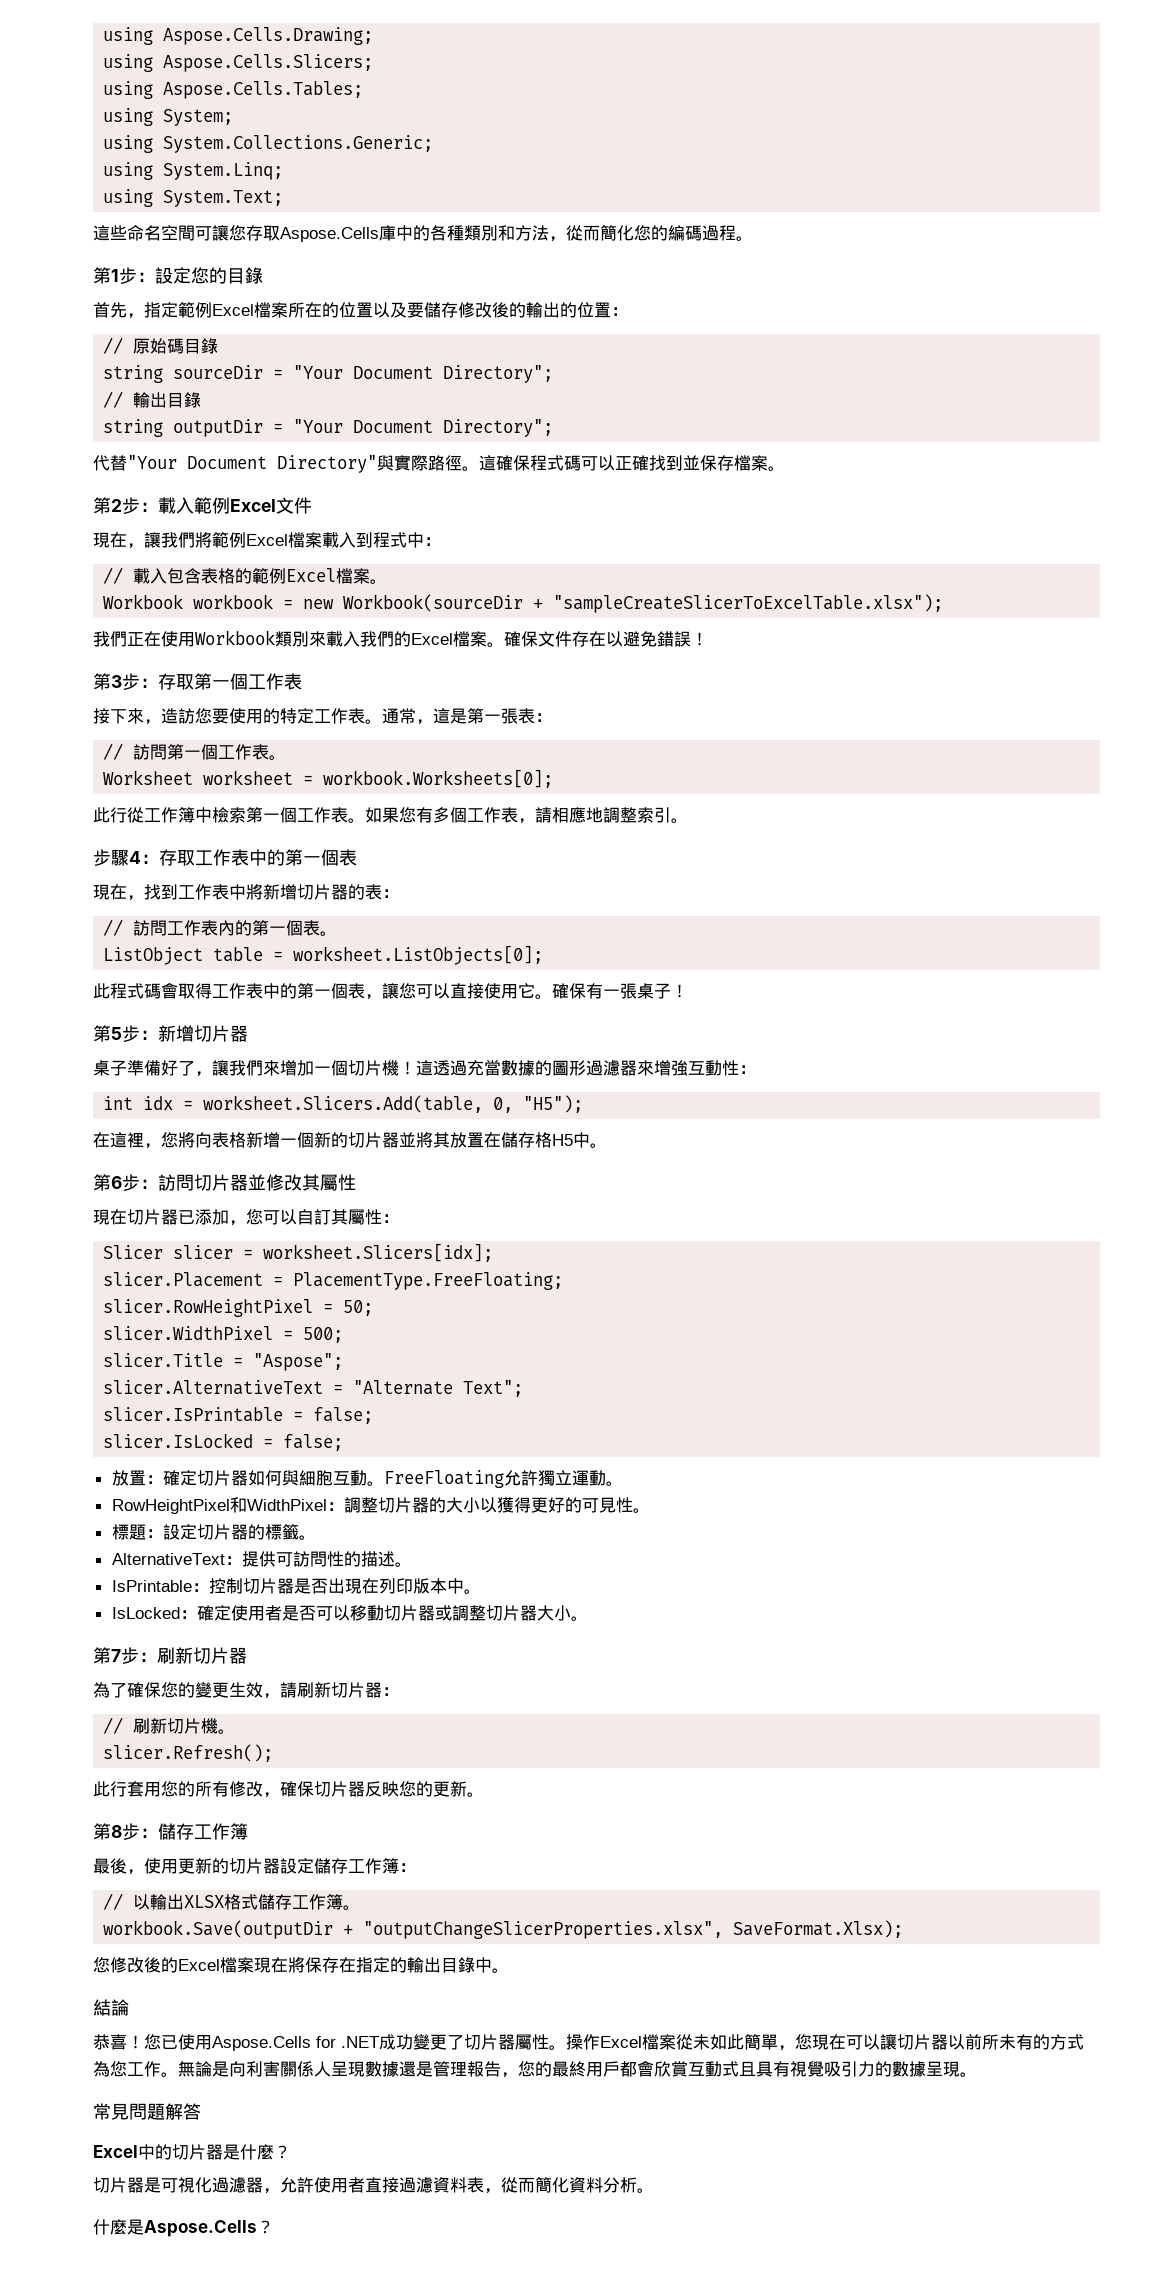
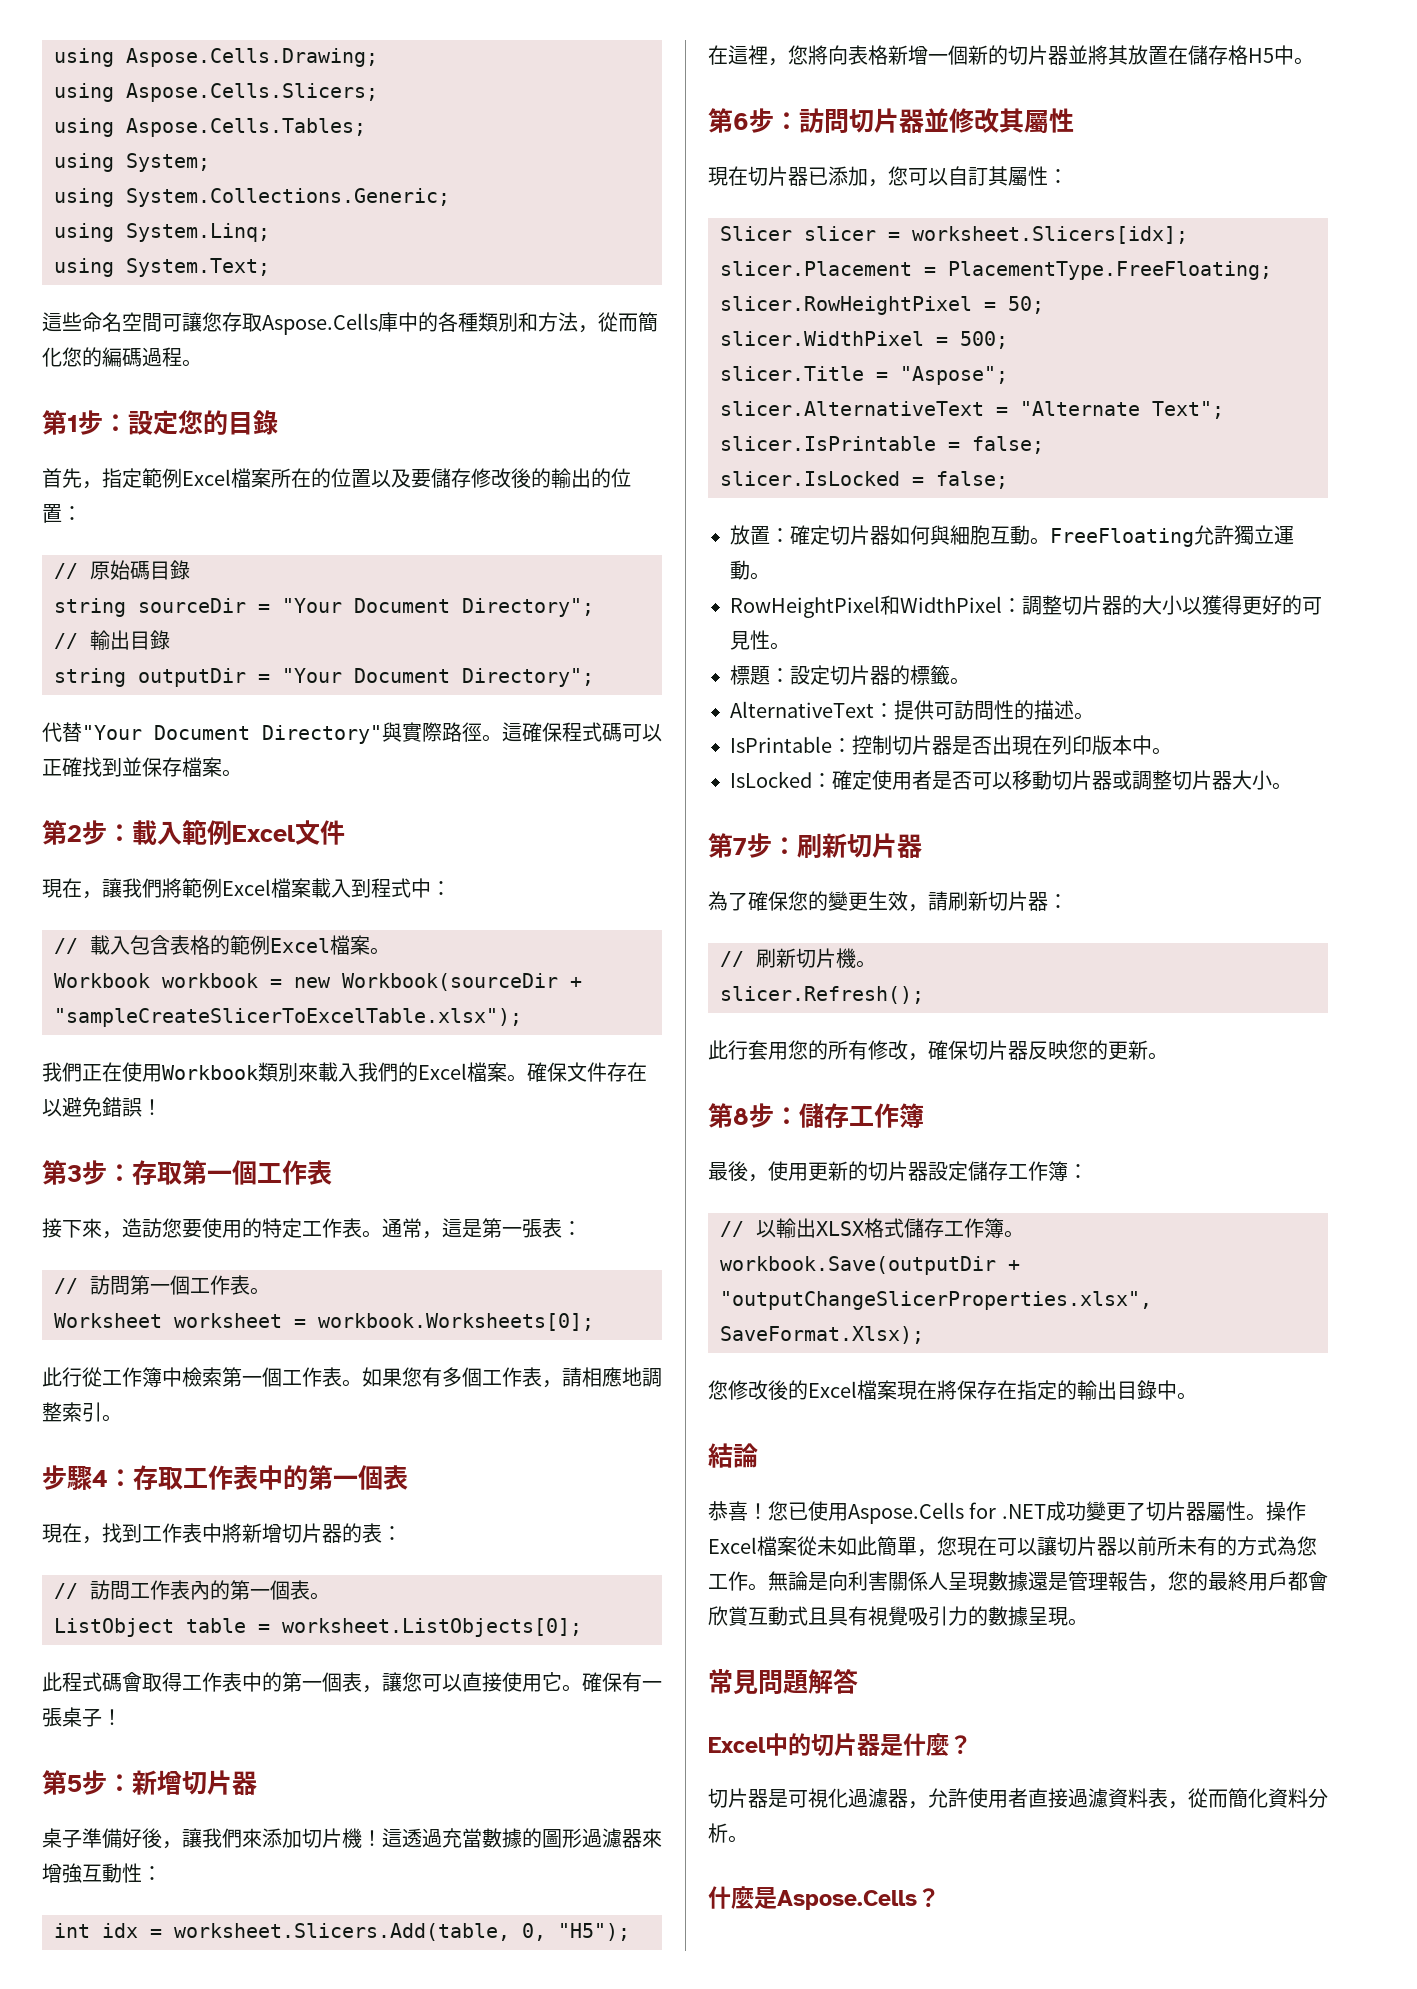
[178,1061,195,1076] 了 -> [142,1828,162,1848] 後
[280,1060,348,1076] 增加一個 -> [262,1828,302,1848] 添加

